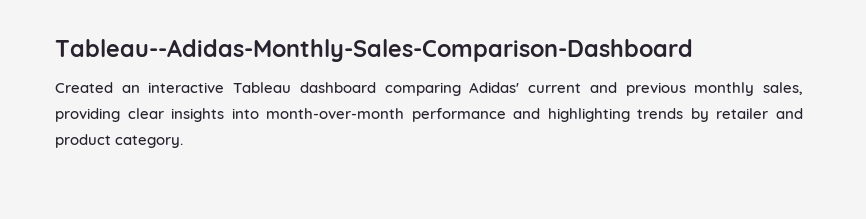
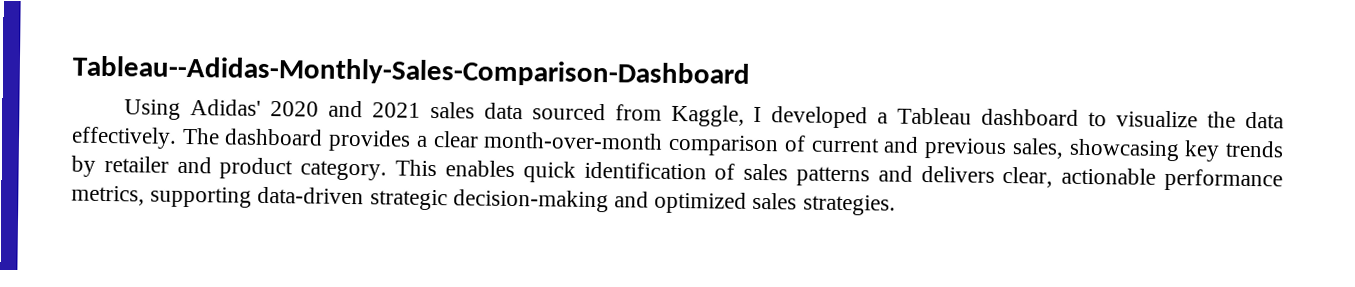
[55,82,804,96] [55,108,630,122] Created an interactive Tableau dashboard comparing Adidas' current and previous monthly sales, providing clear insights into month-over-month performance and highlighting -> [124,99,1284,129] [71,126,1221,162] Using Adidas' 2020 and 2021 sales data sourced from Kaggle, I developed a Tableau dashboard to visualize the data effectively. The dashboard provides a clear month-over-month comparison of current and previous sales, showcasing key
(184, 141) none -> [395,159,1283,192] [71,185,896,216] This enables quick identification of sales patterns and delivers clear, actionable performance metrics, supporting data-driven strategic decision-making and optimized sales strategies.

